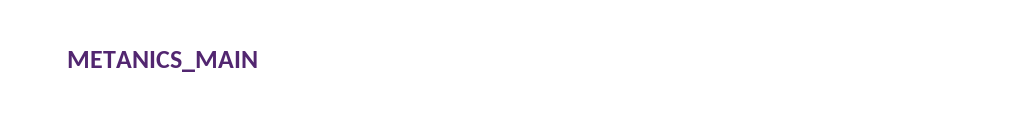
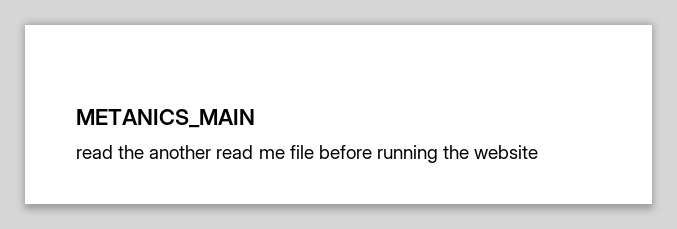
(258, 61) none -> [76,145,539,163] // read the another read me file before running the website

